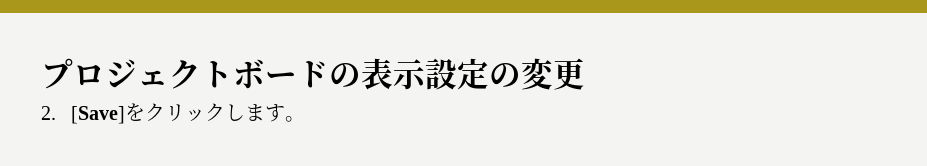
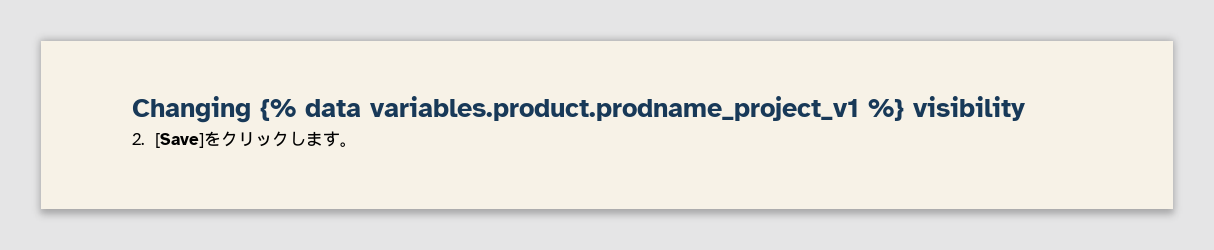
[41,58,585,90] プロジェクトボードの表示設定の変更 -> [132,96,1025,123] Changing {% data variables.product.prodname_project_v1 %} visibility

